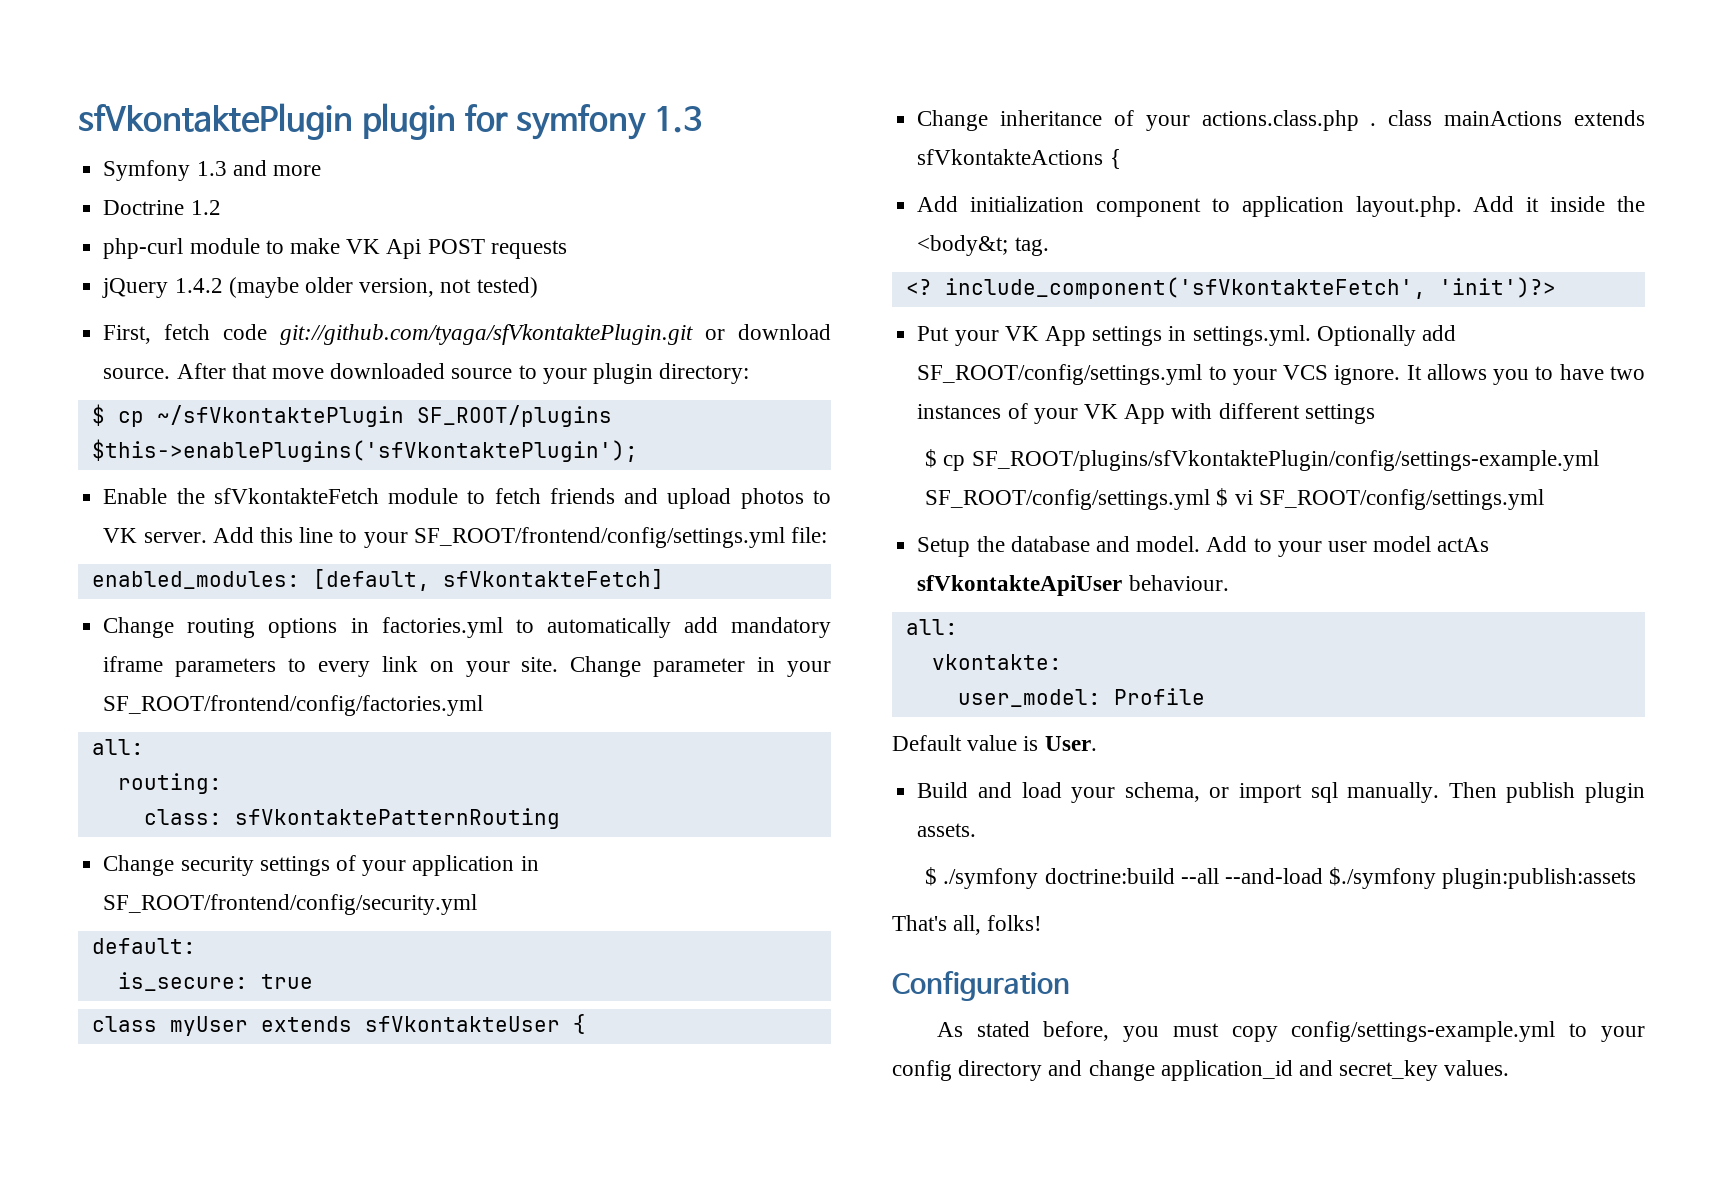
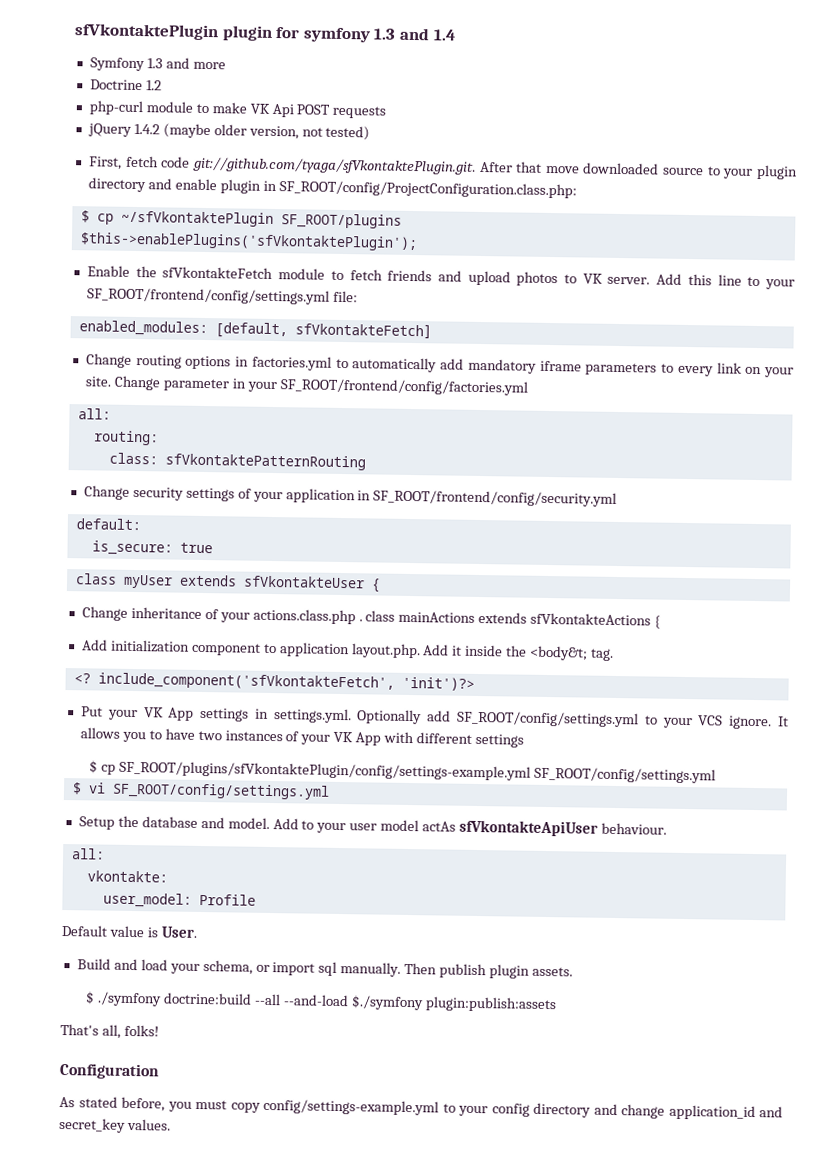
(703, 119) none -> [398,27,456,41] and 1.4
[280,324,832,345] [103,368,171,379] git://github.com/tyaga/sfVkontaktePlugin.git or download source. -> [191,156,476,175] git://github.com/tyaga/sfVkontaktePlugin.git.
[659,363,750,384] directory: -> [87,177,577,199] directory and enable plugin in SF_ROOT/config/ProjectConfiguration.class.php:
(1211, 499) none -> (716, 775) //

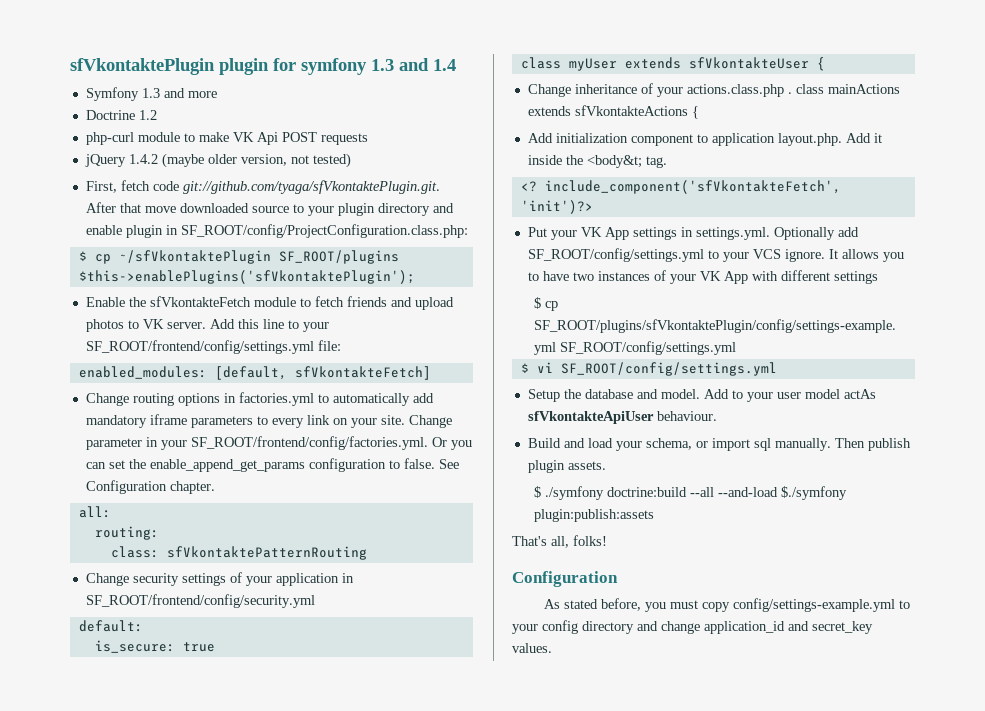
[279,378,528,396] SF_ROOT/frontend/config/factories.yml -> [190,436,472,450] [85,458,459,472] [85,480,215,494] SF_ROOT/frontend/config/factories.yml. Or you can set the enable_append_get_params configuration to false. See Configuration chapter.
[71,848,105,860] [86,870,168,883] [102,892,256,908] [61,924,198,938] // all: // vkontakte: // user_model: Profile // Default value is User. -> (717, 416) none

